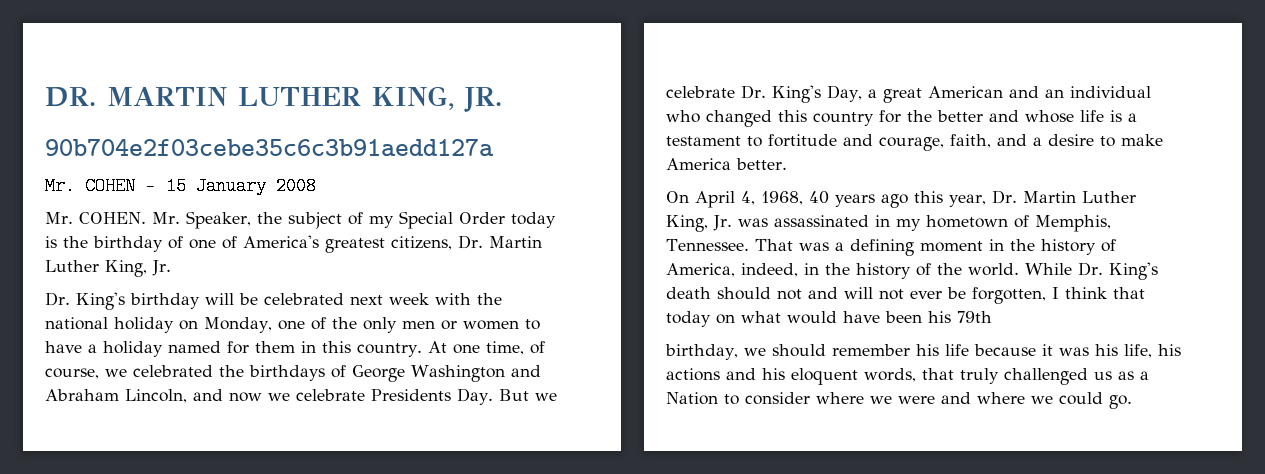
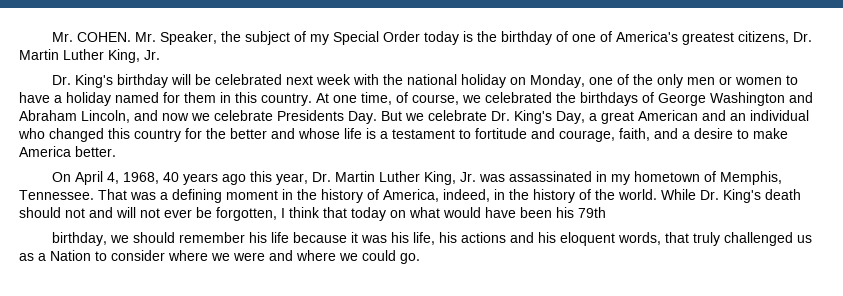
[45,86,502,112] [45,139,494,157] [45,177,316,195] DR. MARTIN LUTHER KING, JR. // 90b704e2f03cebe35c6c3b91aedd127a // Mr. COHEN — 15 January 2008 // -> (51, 37) none

